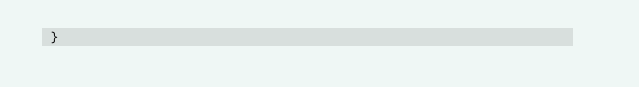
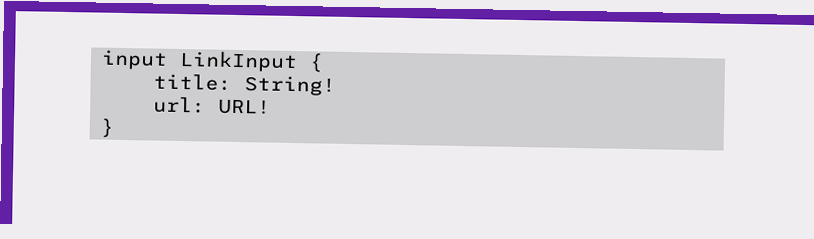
(49, 37) none -> [101,49,325,73] [153,73,337,96] [153,96,272,115] input LinkInput { // title: String! // url: URL! //

